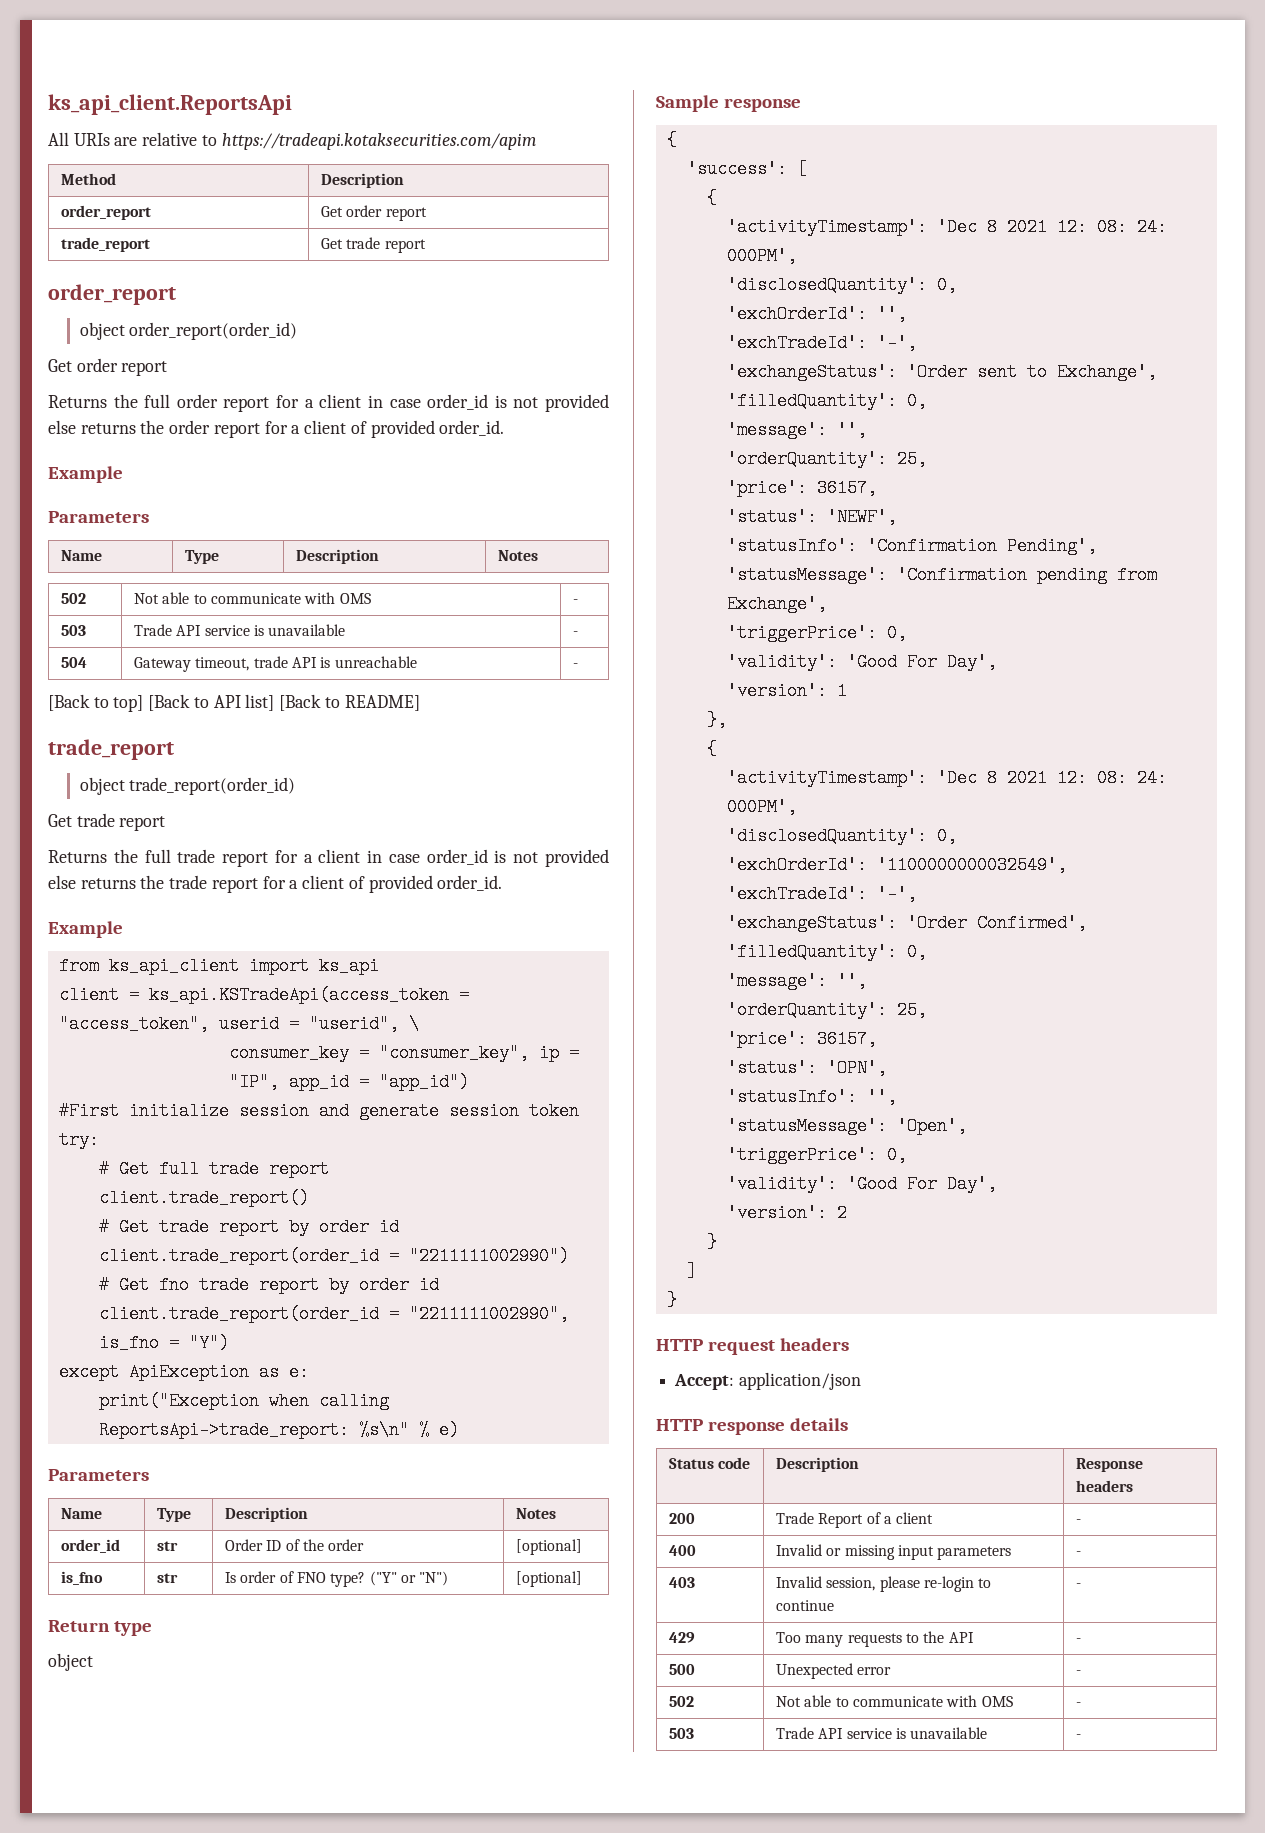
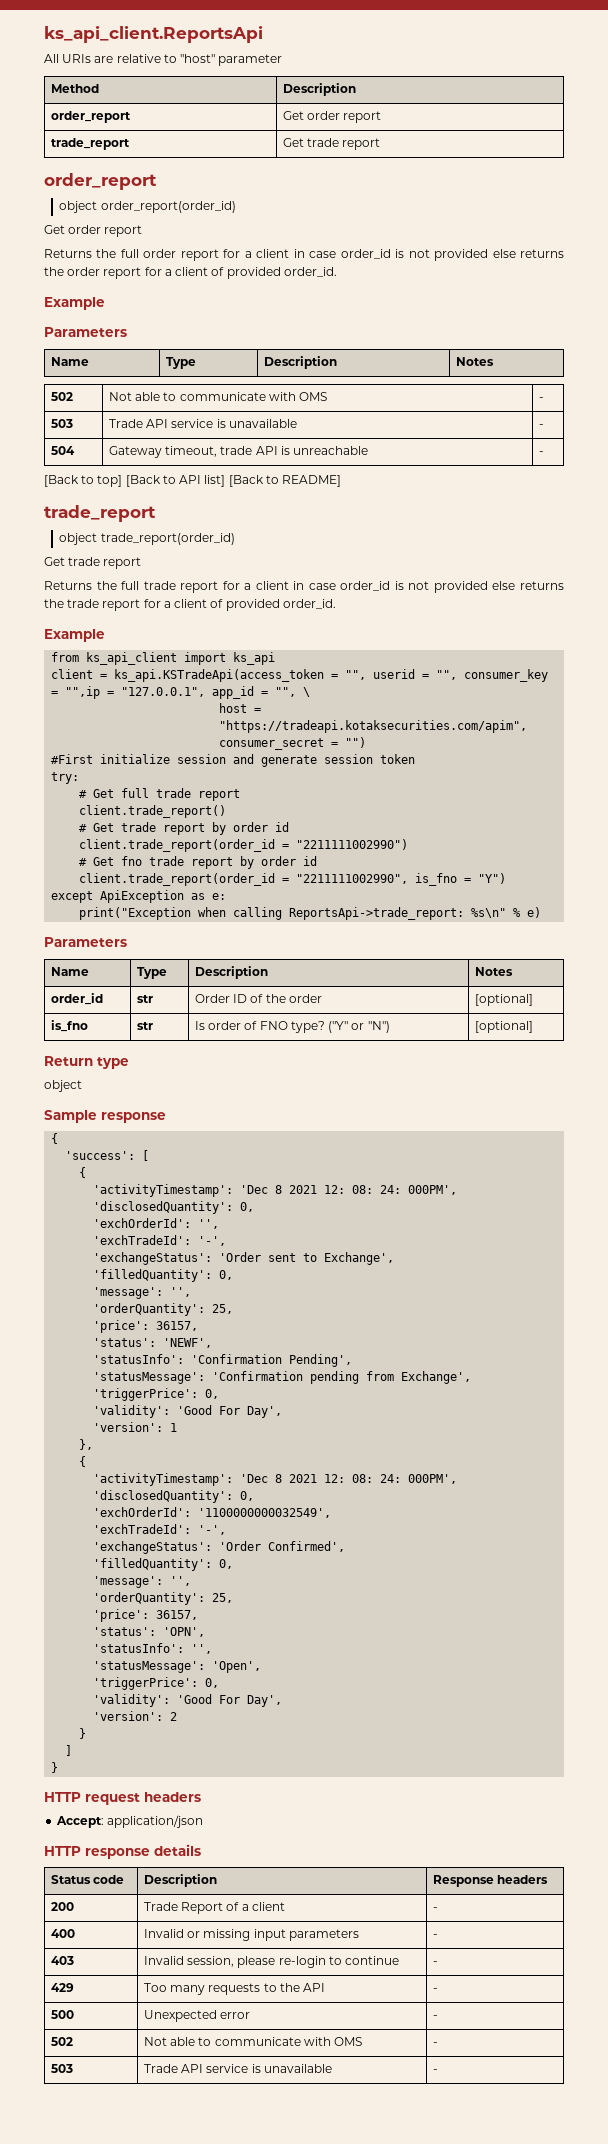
[221,133,536,150] https://tradeapi.kotaksecurities.com/apim -> [180,54,283,66] "host" parameter
[58,1015,209,1033] "access_token", -> [345,670,367,680] "",
[308,1015,419,1033] [228,1044,579,1062] [228,1073,469,1091] "userid", \ // consumer_key = "consumer_key", ip = "IP", app_id = "app_id") -> [436,669,549,682] [51,686,311,699] [219,703,262,713] [219,720,528,733] [219,737,367,750] "", consumer_key = "",ip = "127.0.0.1", app_id = "", \ // host = "https://tradeapi.kotaksecurities.com/apim", consumer_secret = "")

